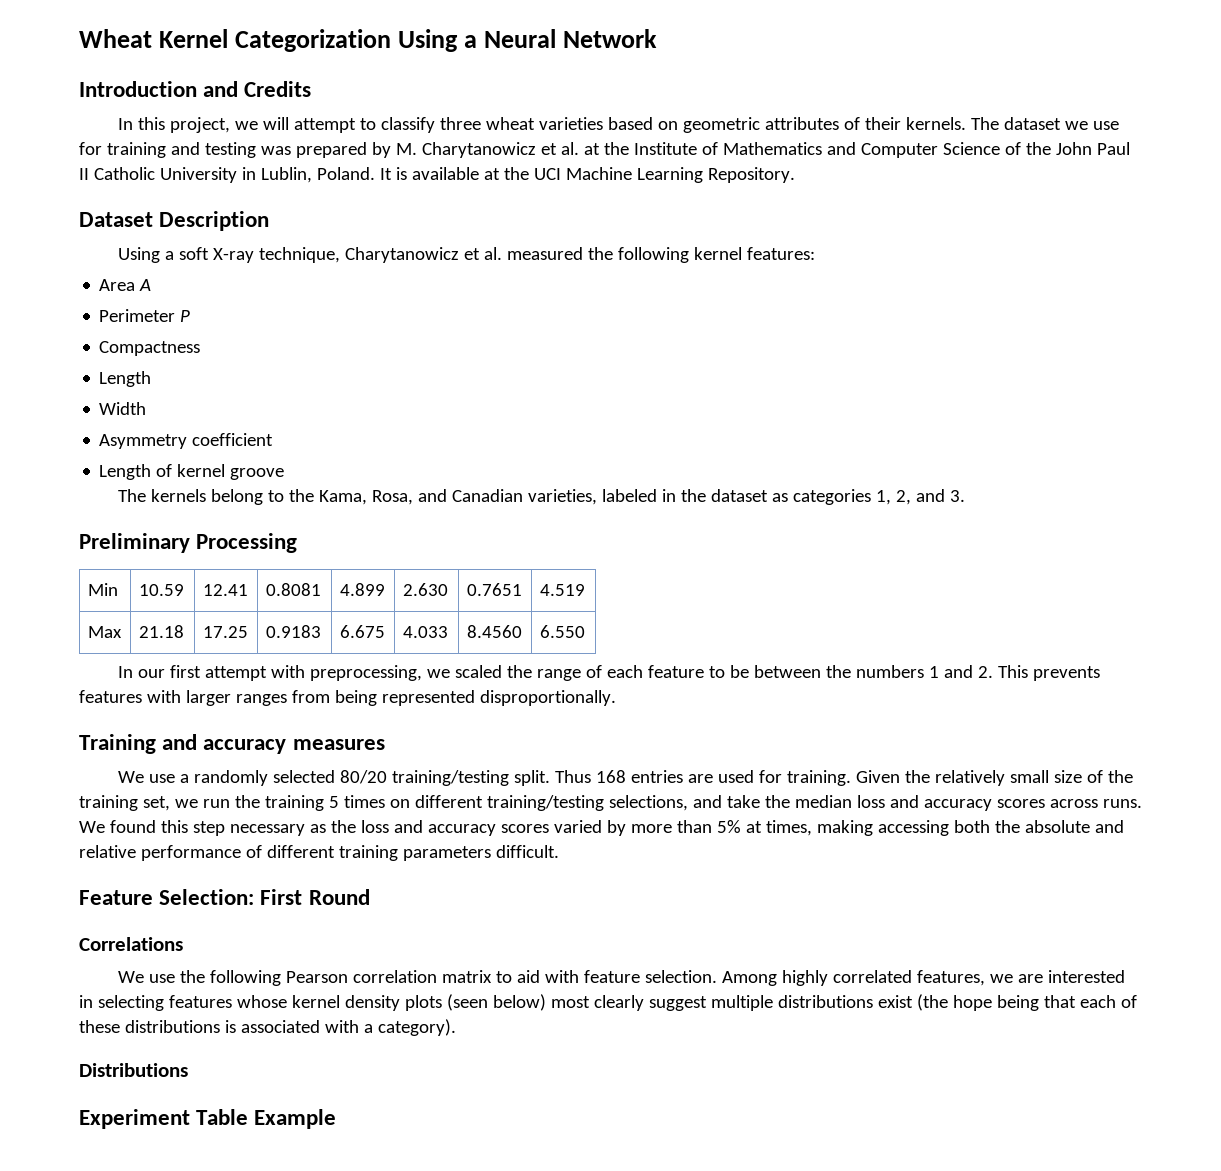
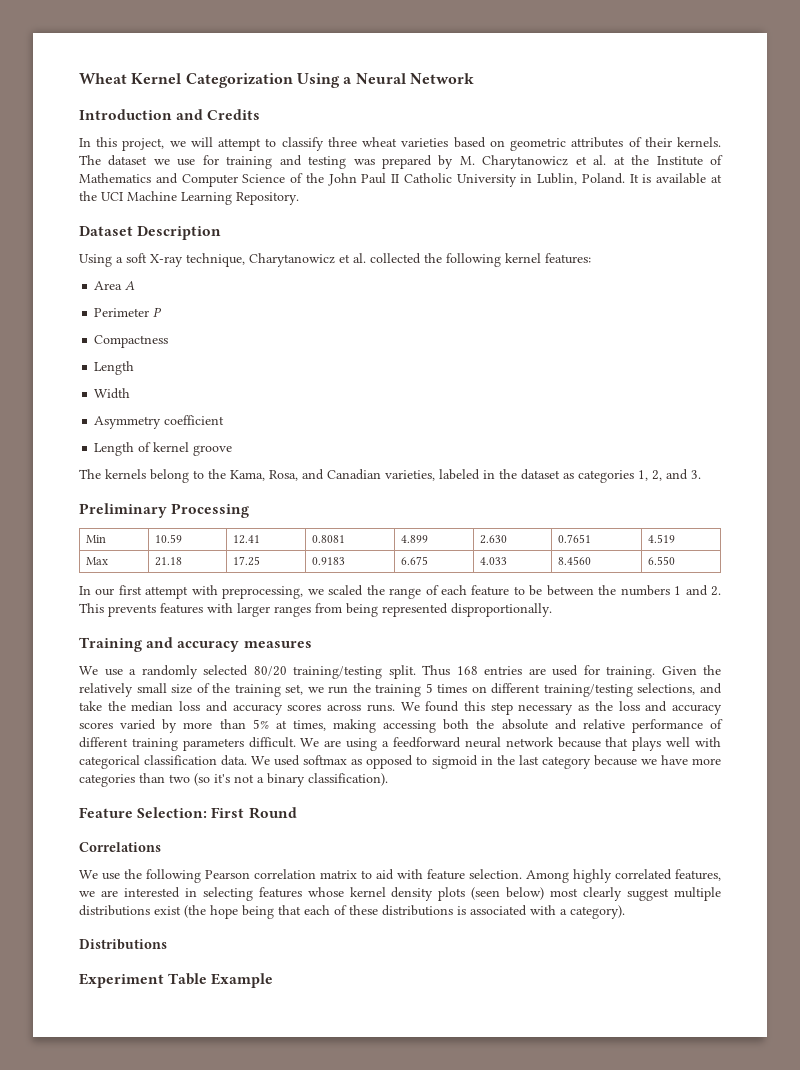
[507,247,584,260] measured -> [370,253,421,264] collected
(559, 851) none -> [300,737,722,751] [79,755,721,769] [79,773,388,787] We are using a feedforward neural network because that plays well with categorical classification data. We used softmax as opposed to sigmoid in the last category because we have more categories than two (so it's not a binary classification).

